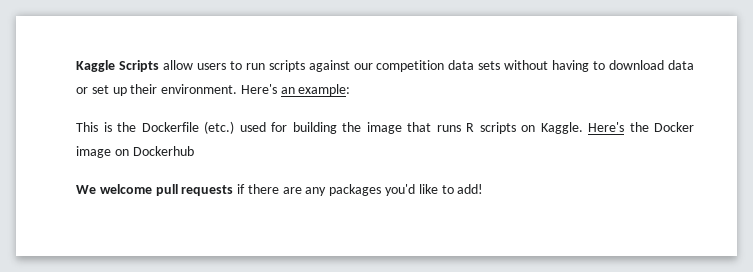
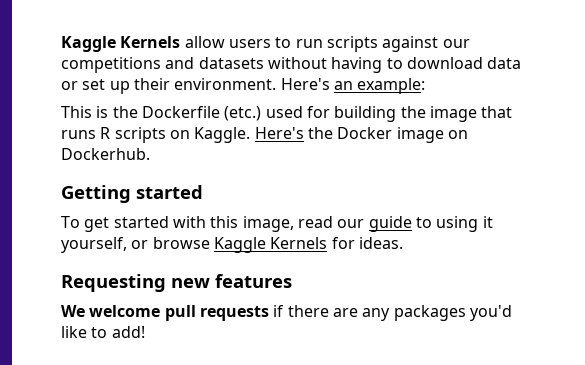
[76,60,159,72] Kaggle Scripts -> [61,36,181,52] Kaggle Kernels
[376,60,501,72] competition data sets -> [61,57,264,73] competitions and datasets
[132,146,194,156] Dockerhub -> [61,148,150,160] [61,185,203,203] [61,216,493,232] [61,237,403,253] [61,274,292,292] Dockerhub. // Getting started // To get started with this image, read our guide to using it yourself, or browse Kaggle Kernels for ideas. // Requesting new features

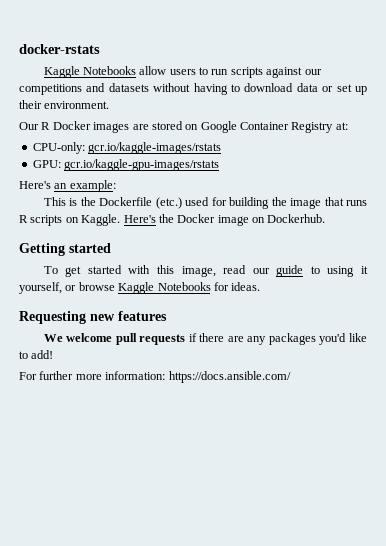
[61,36,181,52] Kaggle Kernels -> [19,44,100,54] [43,66,136,78] docker-rstats // Kaggle Notebooks
(277, 84) none -> [19,121,348,133] [32,142,222,154] [32,159,220,171] // Our R Docker images are stored on Google Container Registry at: // CPU-only: gcr.io/kaggle-images/rstats // GPU: gcr.io/kaggle-gpu-images/rstats //
[270,237,328,249] Kernels -> [157,282,211,291] Notebooks
(145, 332) none -> [19,371,291,383] // For further more information: https://docs.ansible.com/

